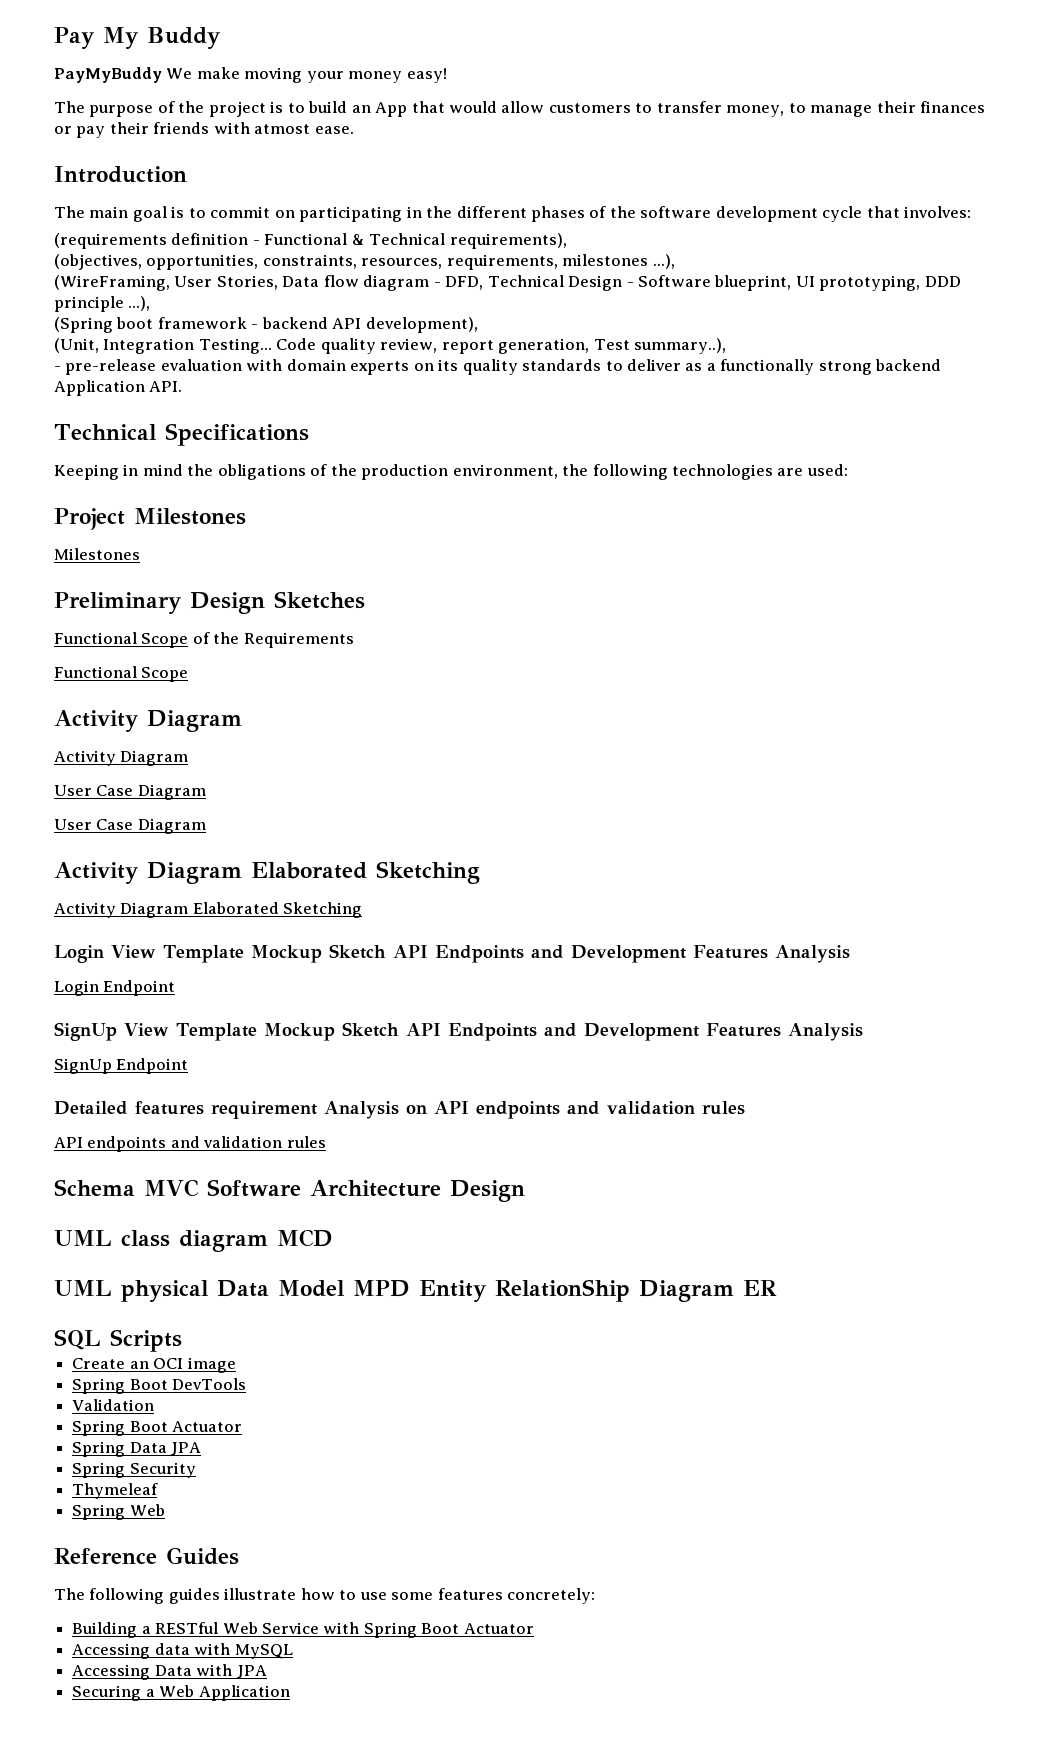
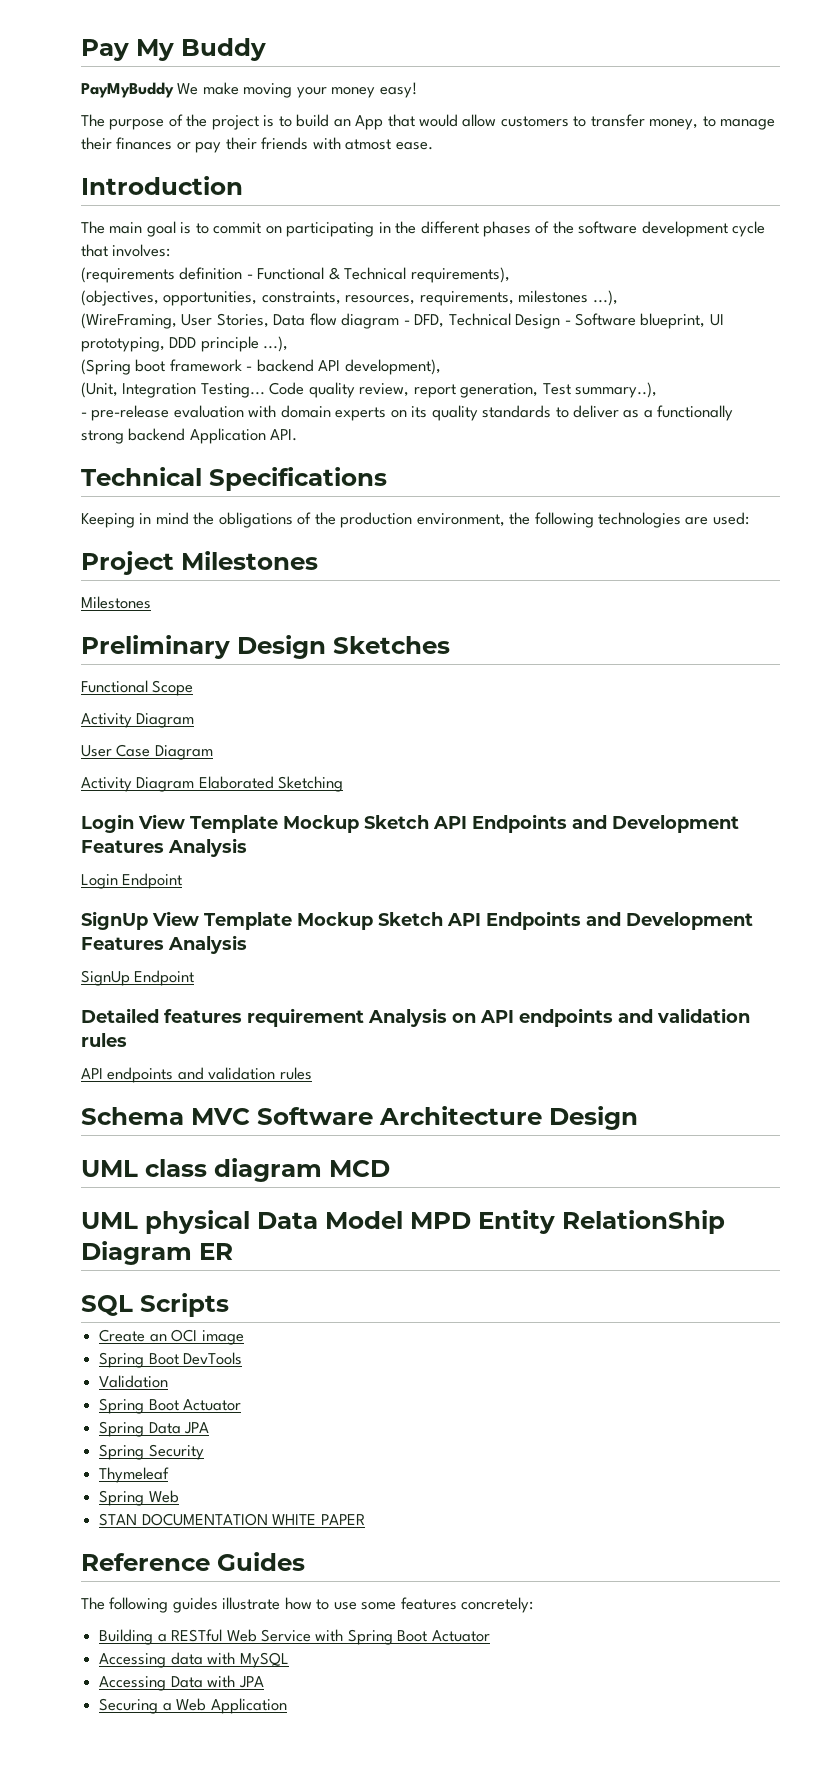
[192,632,354,648] [54,666,189,682] [54,710,242,732] of the Requirements // Functional Scope // Activity Diagram -> (194, 688) none
[54,818,206,834] [54,861,480,884] // User Case Diagram // Activity Diagram Elaborated Sketching -> (213, 752) none
(165, 1510) none -> [99,1513,365,1526] // STAN DOCUMENTATION WHITE PAPER

